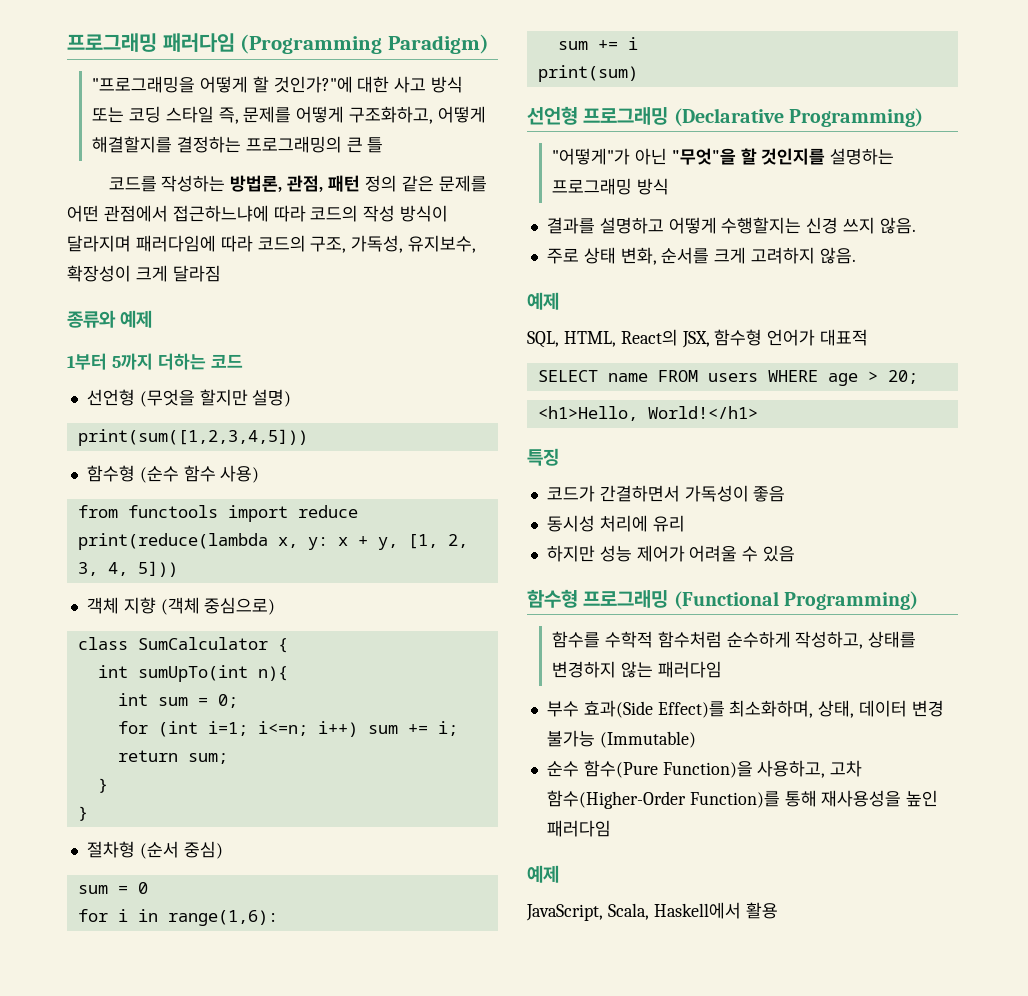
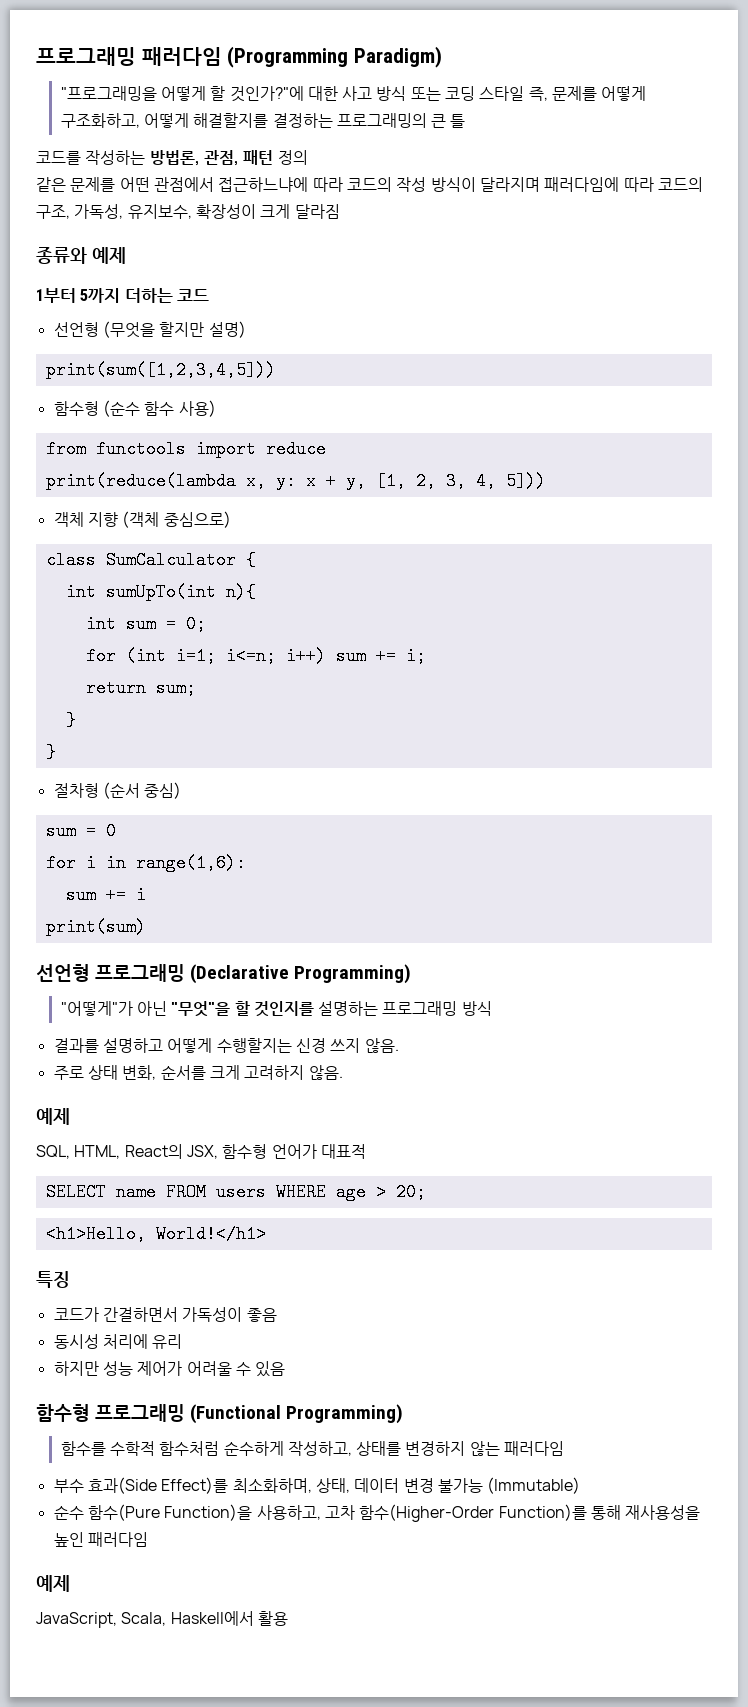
(397, 183) none -> (308, 157) //

